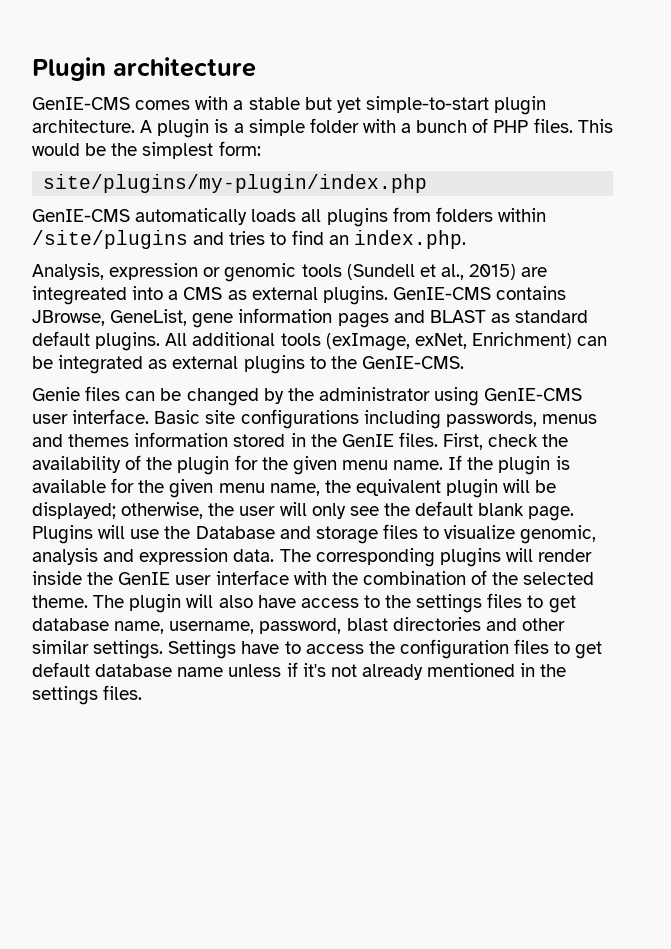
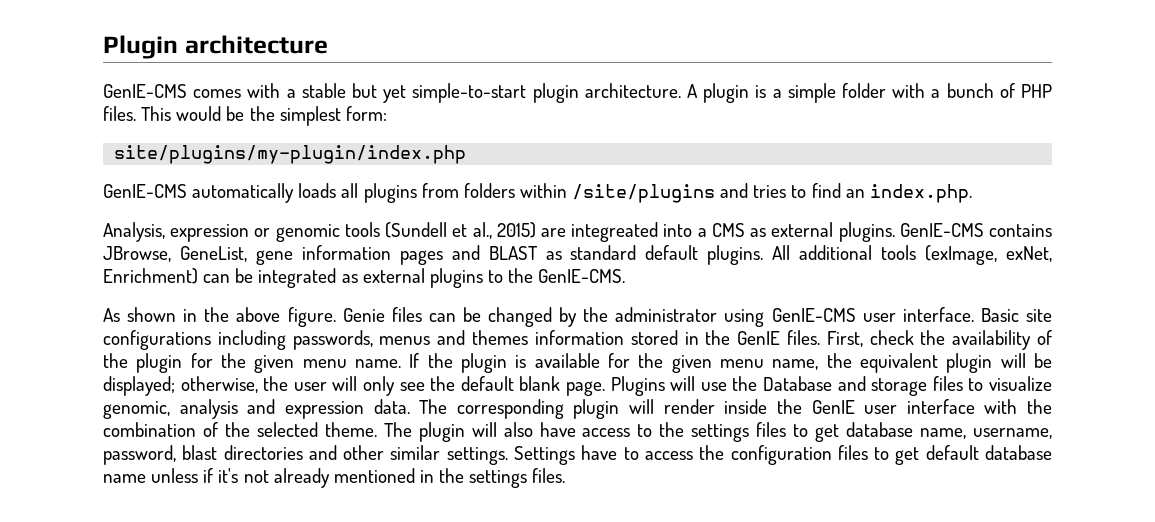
(464, 362) none -> [103,307,336,327] As shown in the above figure.
[439,548,501,567] plugins -> [573,399,620,419] plugin

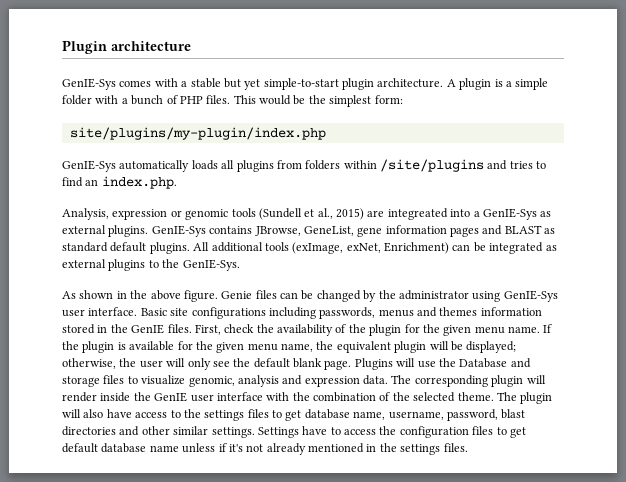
[103,84,187,98] GenIE-CMS -> [62,78,116,90] GenIE-Sys
[103,184,187,198] GenIE-CMS -> [62,160,116,172] GenIE-Sys
[711,223,745,237] CMS -> [482,208,537,220] GenIE-Sys
[899,223,984,237] GenIE-CMS -> [151,225,206,237] GenIE-Sys
[538,269,626,283] GenIE-CMS. -> [182,259,240,271] GenIE-Sys.
[771,308,856,322] GenIE-CMS -> [503,290,558,302] GenIE-Sys

